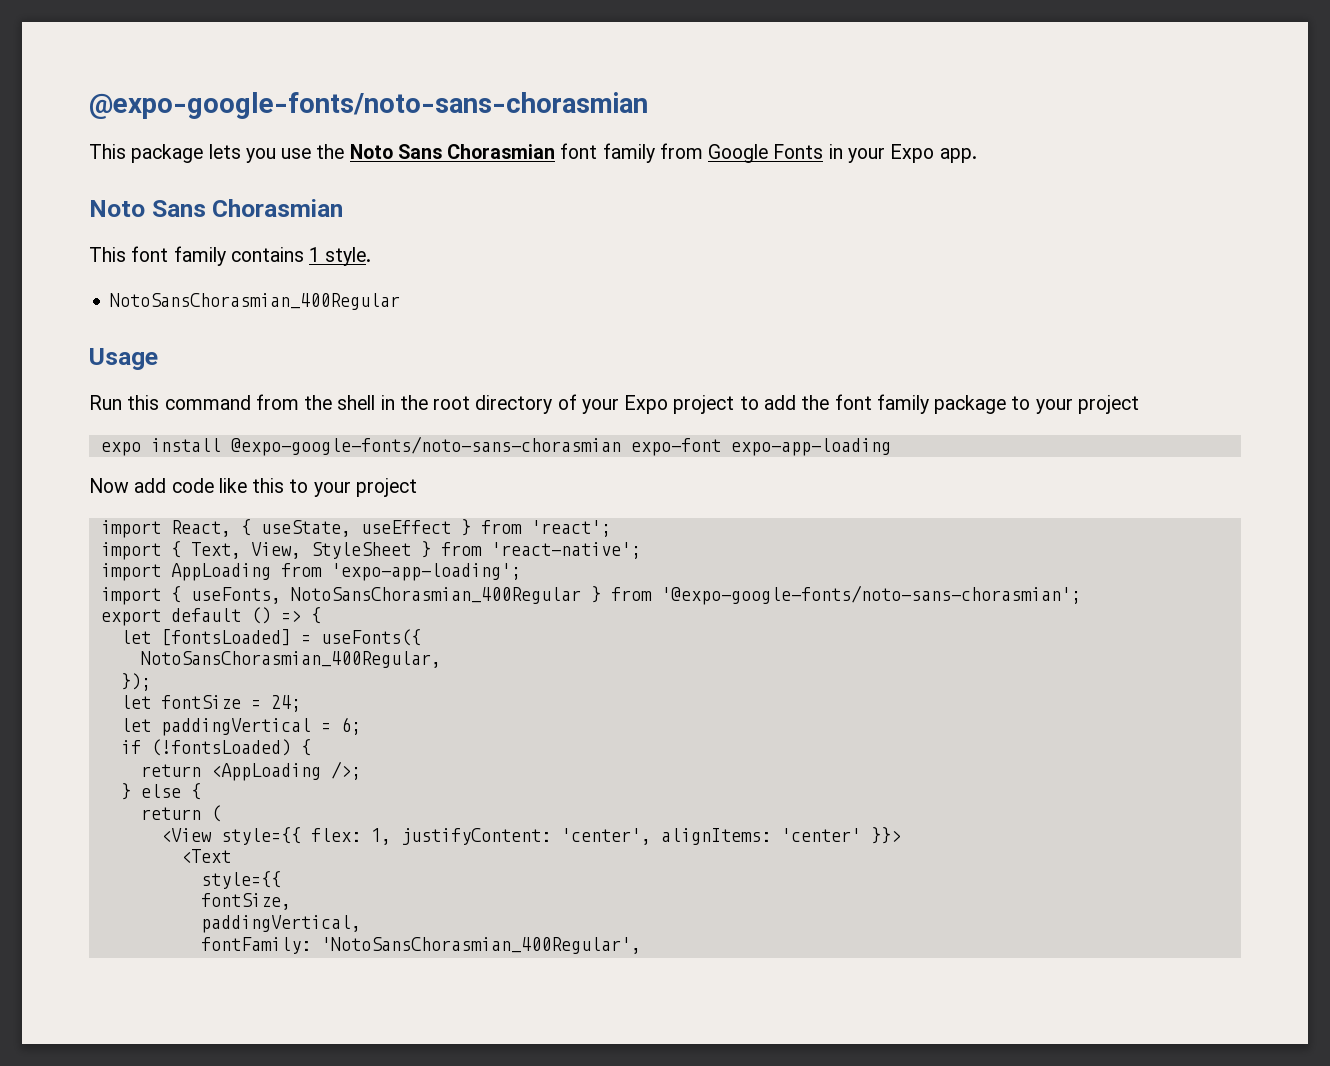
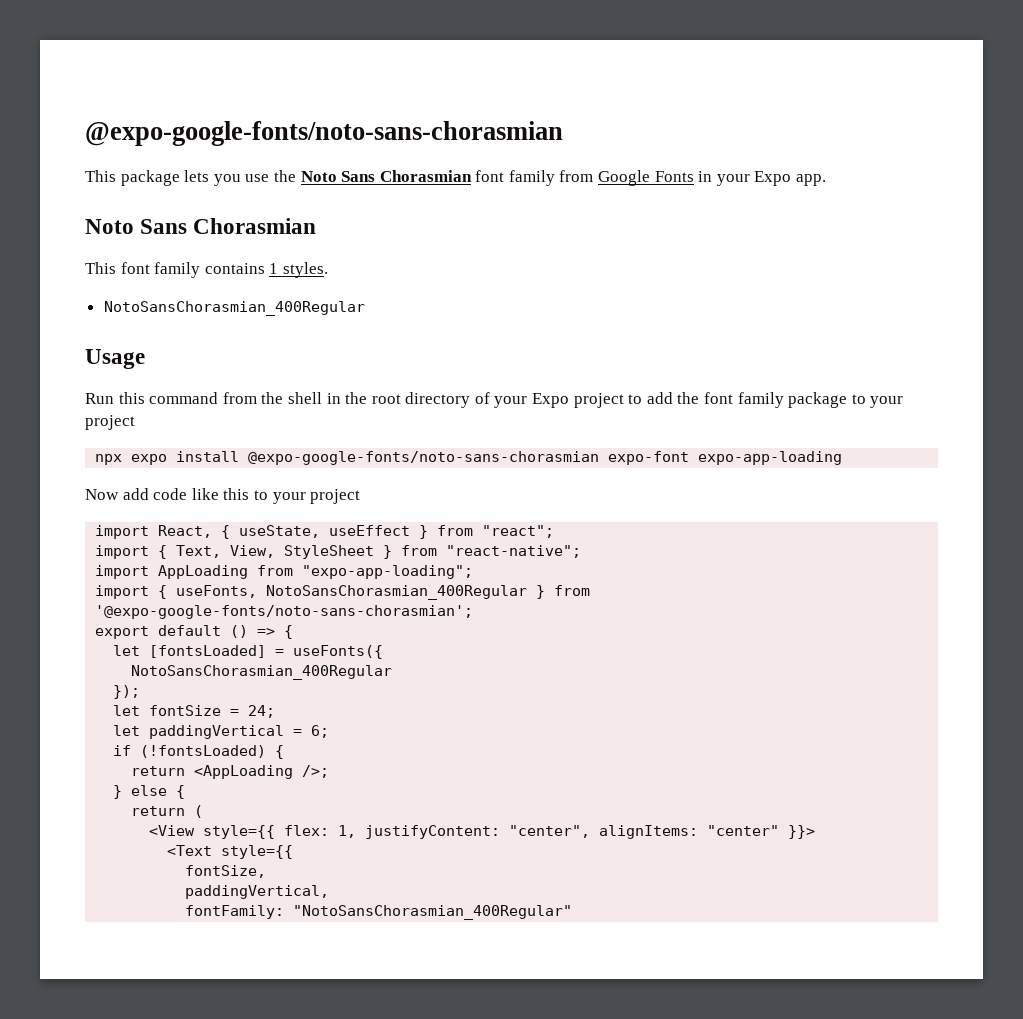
[325,247,372,266] style. -> [282,262,328,278] styles.
(1139, 404) none -> [95,454,123,465] npx
[530,520,611,537] 'react'; -> [482,525,555,538] "react";
[490,542,641,559] 'react-native'; -> [446,545,582,558] "react-native";
[330,563,521,581] 'expo-app-loading'; -> [302,565,474,579] "expo-app-loading";
[140,651,441,668] NotoSansChorasmian_400Regular, -> [131,665,393,680] NotoSansChorasmian_400Regular
[560,828,861,845] 'center', alignItems: 'center' -> [509,825,780,839] "center", alignItems: "center"
(231, 856) // -> (213, 850) none
[320,937,641,954] 'NotoSansChorasmian_400Regular', -> [293,905,573,920] "NotoSansChorasmian_400Regular"

